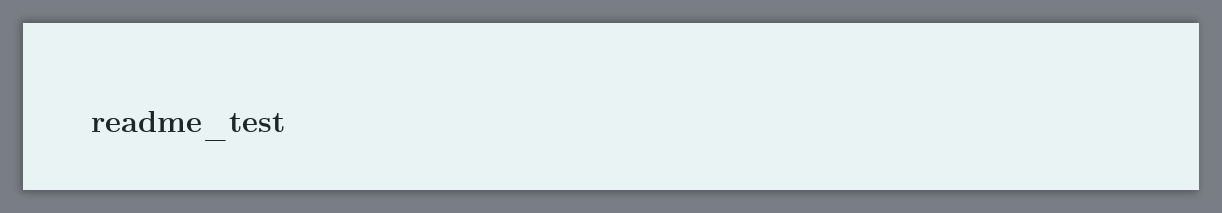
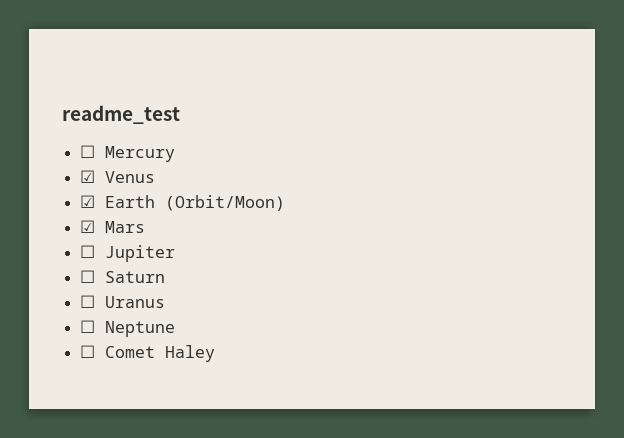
(285, 126) none -> [80,145,176,162] [80,170,156,183] [80,195,286,211] [80,220,146,233] [80,245,176,262] [80,270,166,283] [80,295,166,308] [80,320,176,337] [80,345,216,362] // ☐ Mercury // ☑ Venus // ☑ Earth (Orbit/Moon) // ☑ Mars // ☐ Jupiter // ☐ Saturn // ☐ Uranus // ☐ Neptune // ☐ Comet Haley

